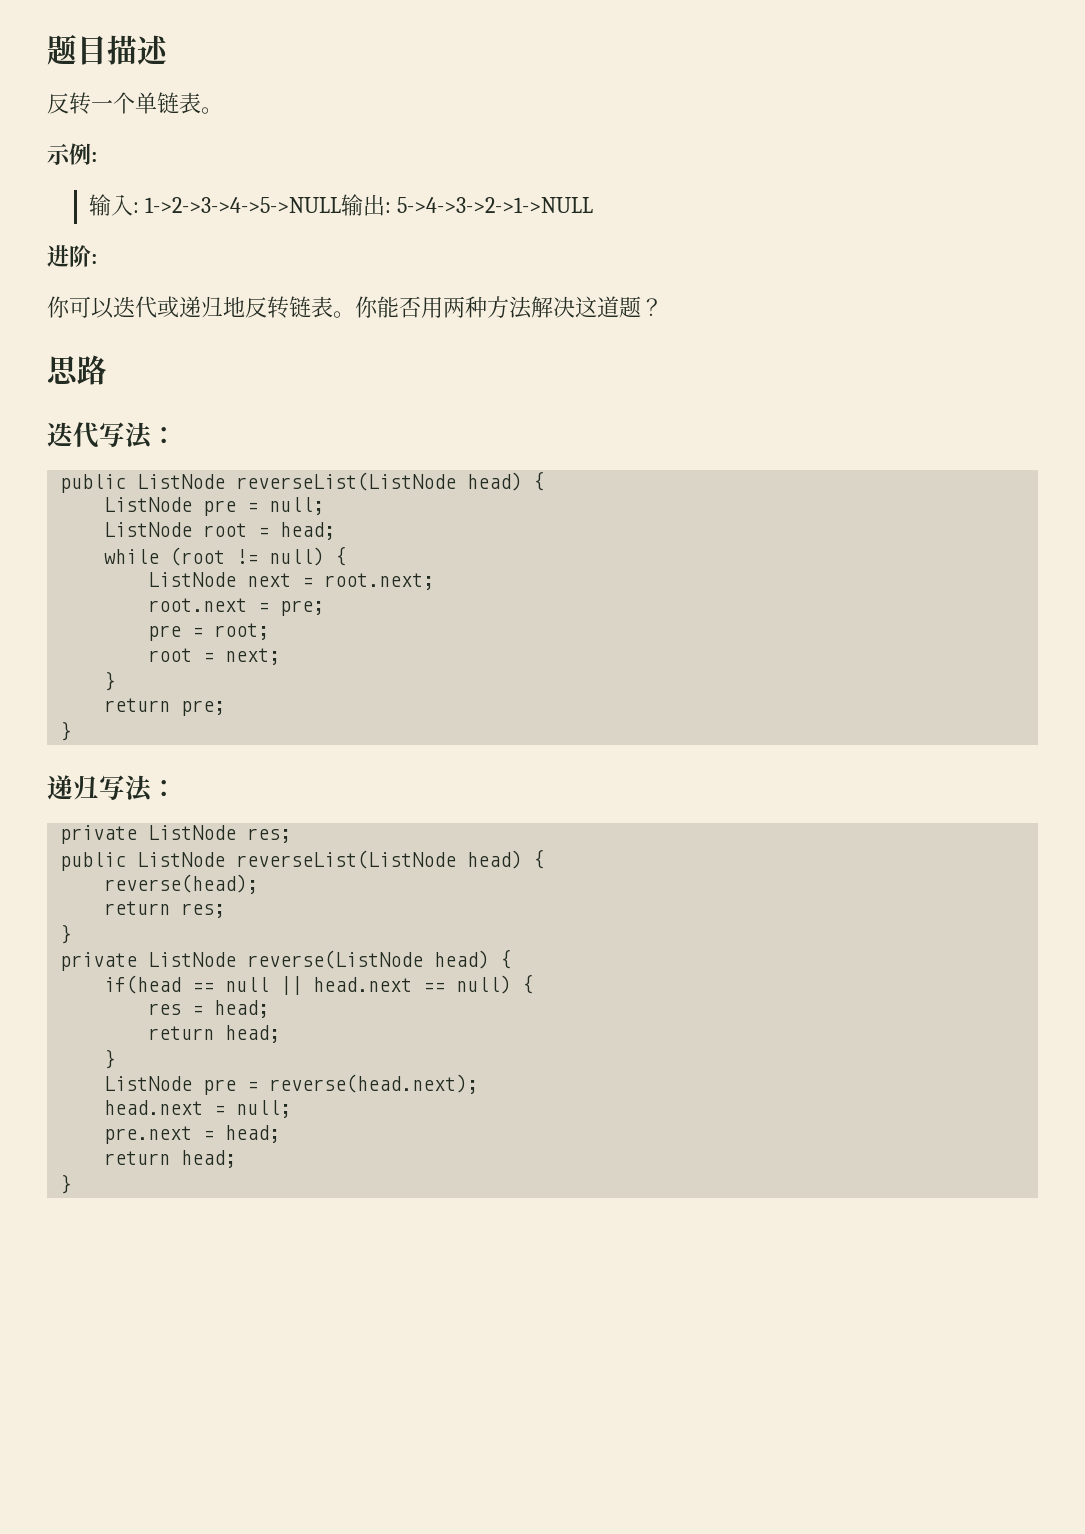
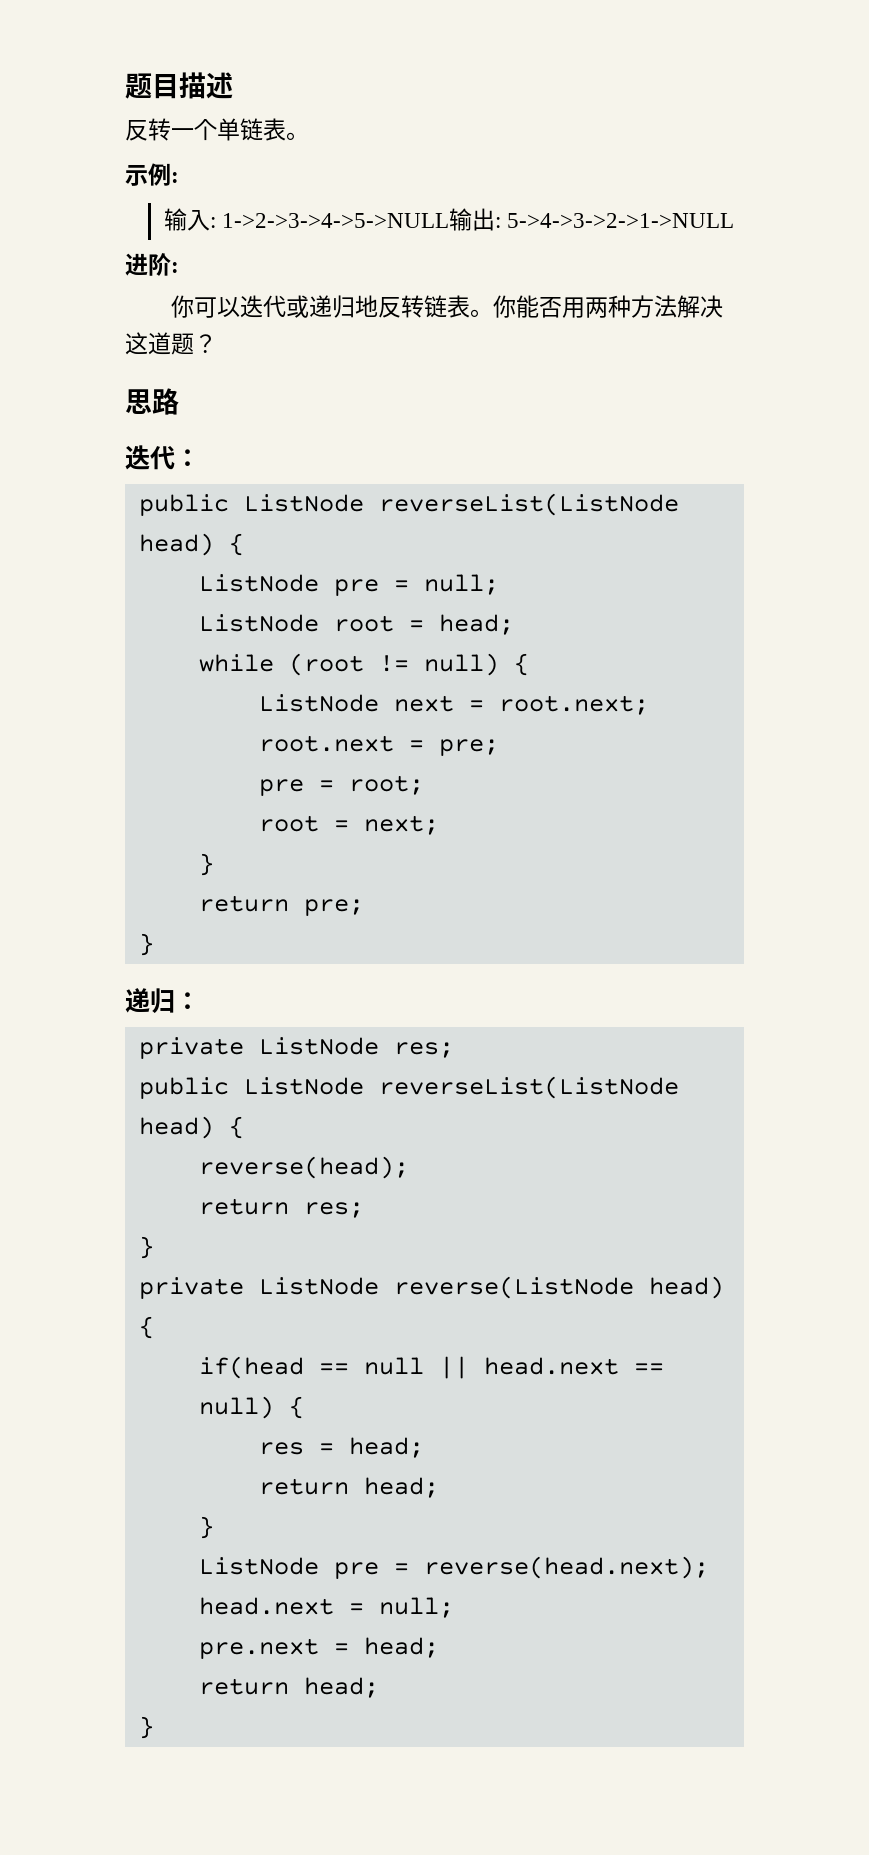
[99,422,153,449] 写法 -> (175, 458) none
[99,775,153,802] 写法 -> (175, 1001) none

